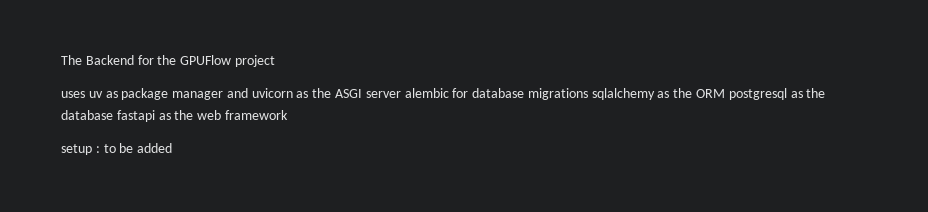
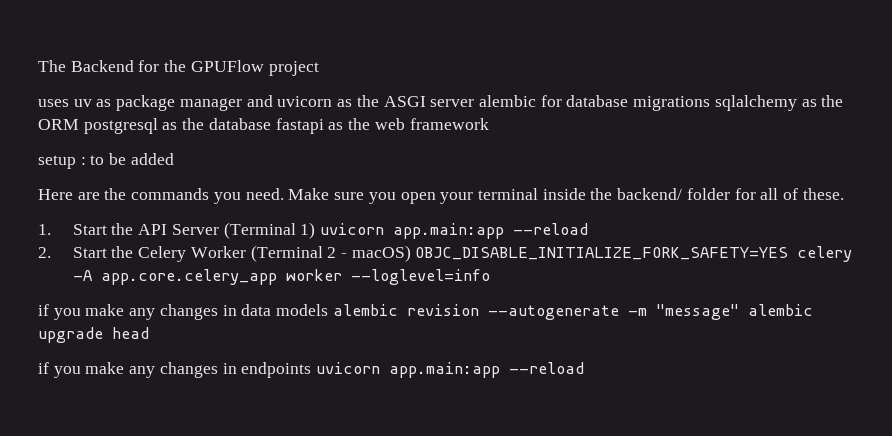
(173, 148) none -> [38,188,844,204] [38,222,588,239] [38,245,853,262] [72,269,490,285] [38,304,813,320] [38,327,149,343] [38,362,585,378] // Here are the commands you need. Make sure you open your terminal inside the backend/ folder for all of these. // 1. Start the API Server (Terminal 1) uvicorn app.main:app --reload // 2. Start the Celery Worker (Terminal 2 - macOS) OBJC_DISABLE_INITIALIZE_FORK_SAFETY=YES celery -A app.core.celery_app worker --loglevel=info // if you make any changes in data models alembic revision --autogenerate -m "message" alembic upgrade head // if you make any changes in endpoints uvicorn app.main:app --reload

